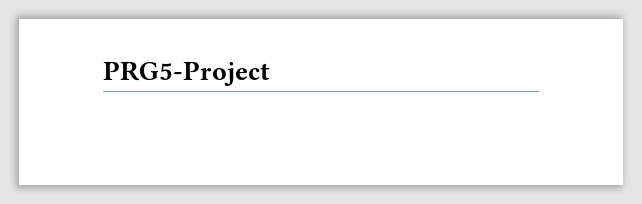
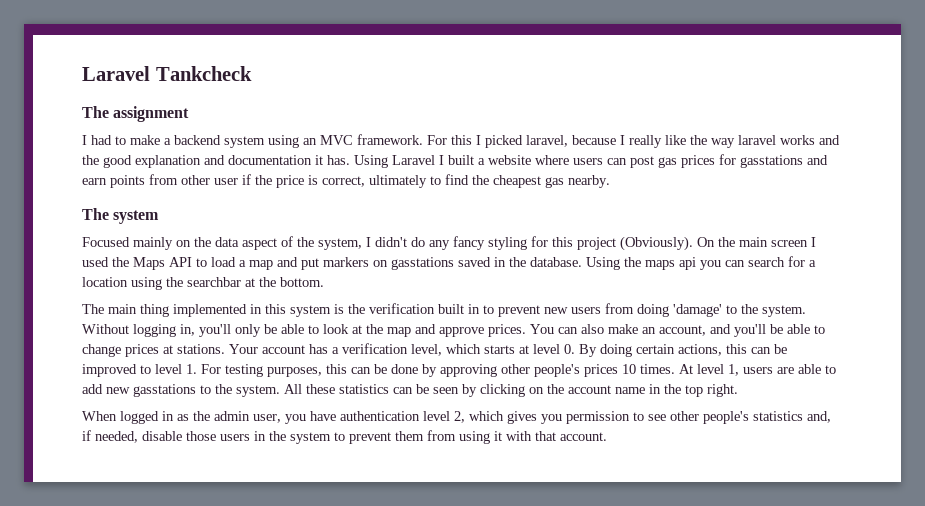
[103,61,270,86] PRG5-Project -> [82,66,252,81] [82,106,190,122] [82,134,840,148] [82,154,828,168] [82,174,610,188] [82,208,160,224] [82,236,816,251] [82,256,816,270] [82,277,324,290] [82,303,806,317] [82,324,825,337] [82,343,787,357] [82,364,836,377] [82,384,738,397] [82,411,831,424] [82,430,607,444] Laravel Tankcheck // The assignment // I had to make a backend system using an MVC framework. For this I picked laravel, because I really like the way laravel works and the good explanation and documentation it has. Using Laravel I built a website where users can post gas prices for gasstations and earn points from other user if the price is correct, ultimately to find the cheapest gas nearby. // The system // Focused mainly on the data aspect of the system, I didn't do any fancy styling for this project (Obviously). On the main screen I used the Maps API to load a map and put markers on gasstations saved in the database. Using the maps api you can search for a location using the searchbar at the bottom. // The main thing implemented in this system is the verification built in to prevent new users from doing 'damage' to the system. Without logging in, you'll only be able to look at the map and approve prices. You can also make an account, and you'll be able to change prices at stations. Your account has a verification level, which starts at level 0. By doing certain actions, this can be improved to level 1. For testing purposes, this can be done by approving other people's prices 10 times. At level 1, users are able to add new gasstations to the system. All these statistics can be seen by clicking on the account name in the top right. // When logged in as the admin user, you have authentication level 2, which gives you permission to see other people's statistics and, if needed, disable those users in the system to prevent them from using it with that account.

